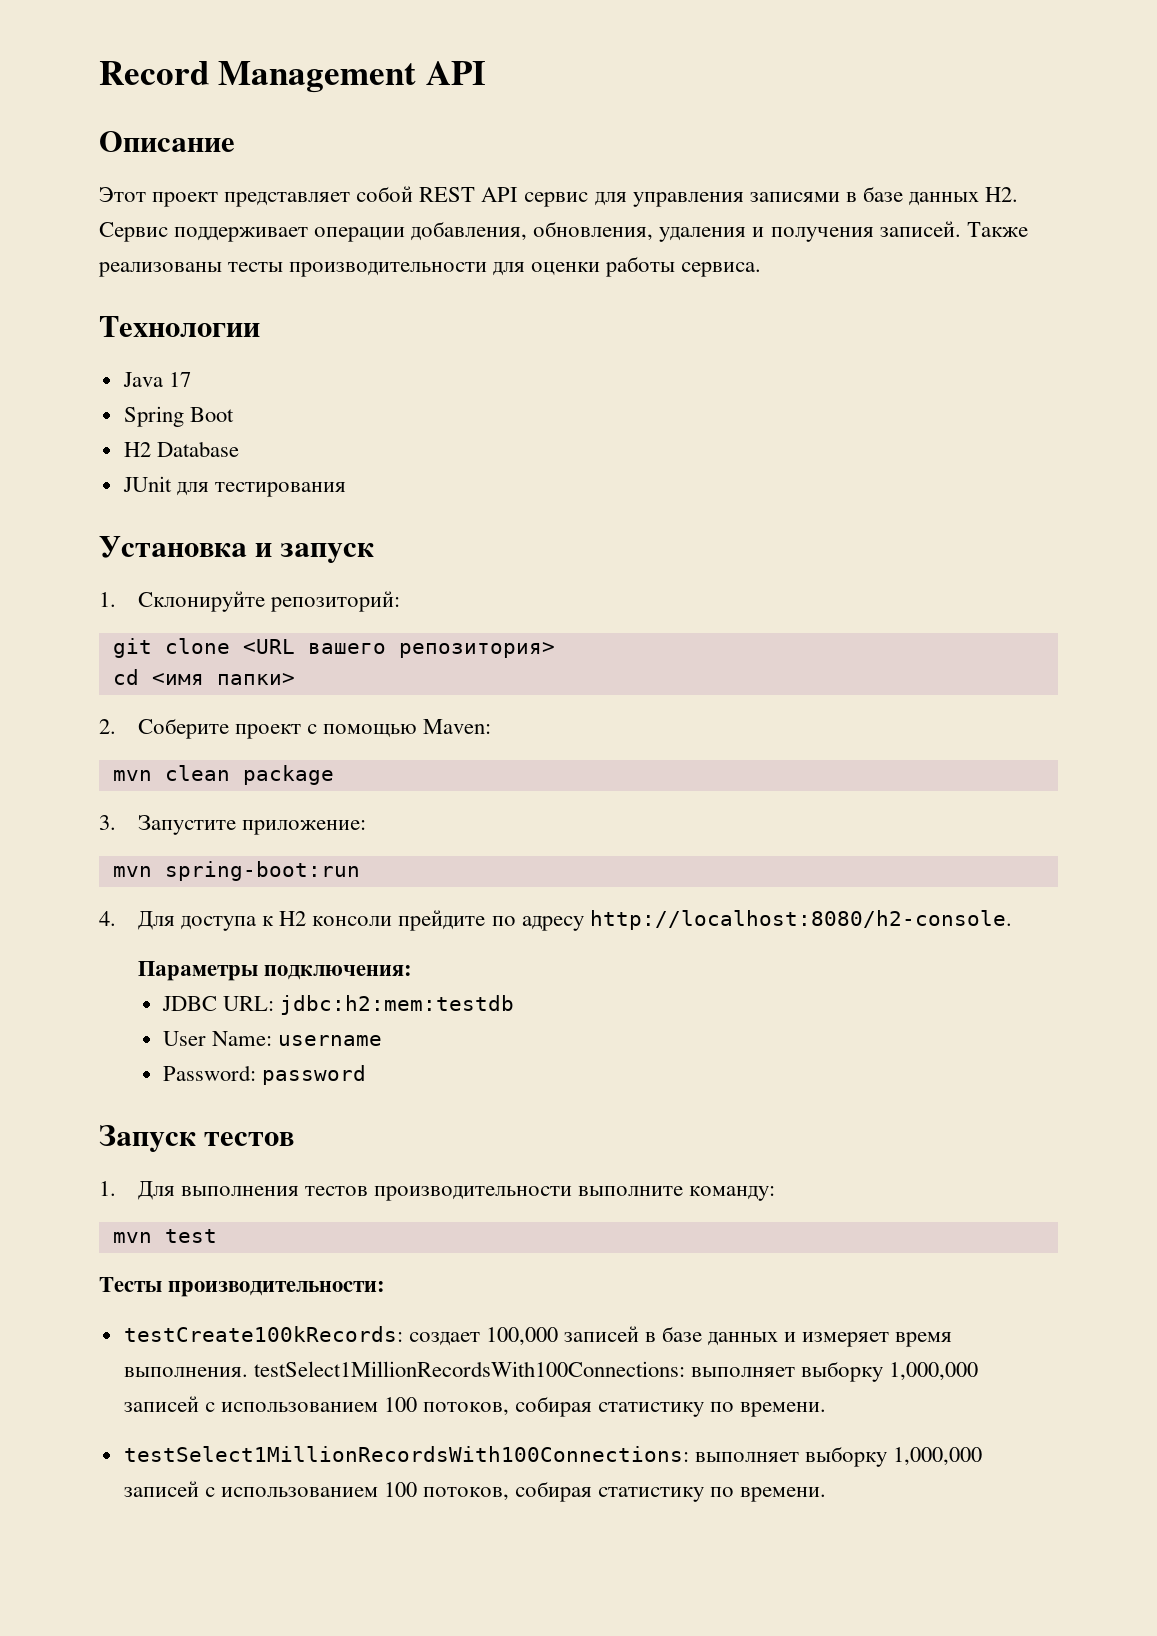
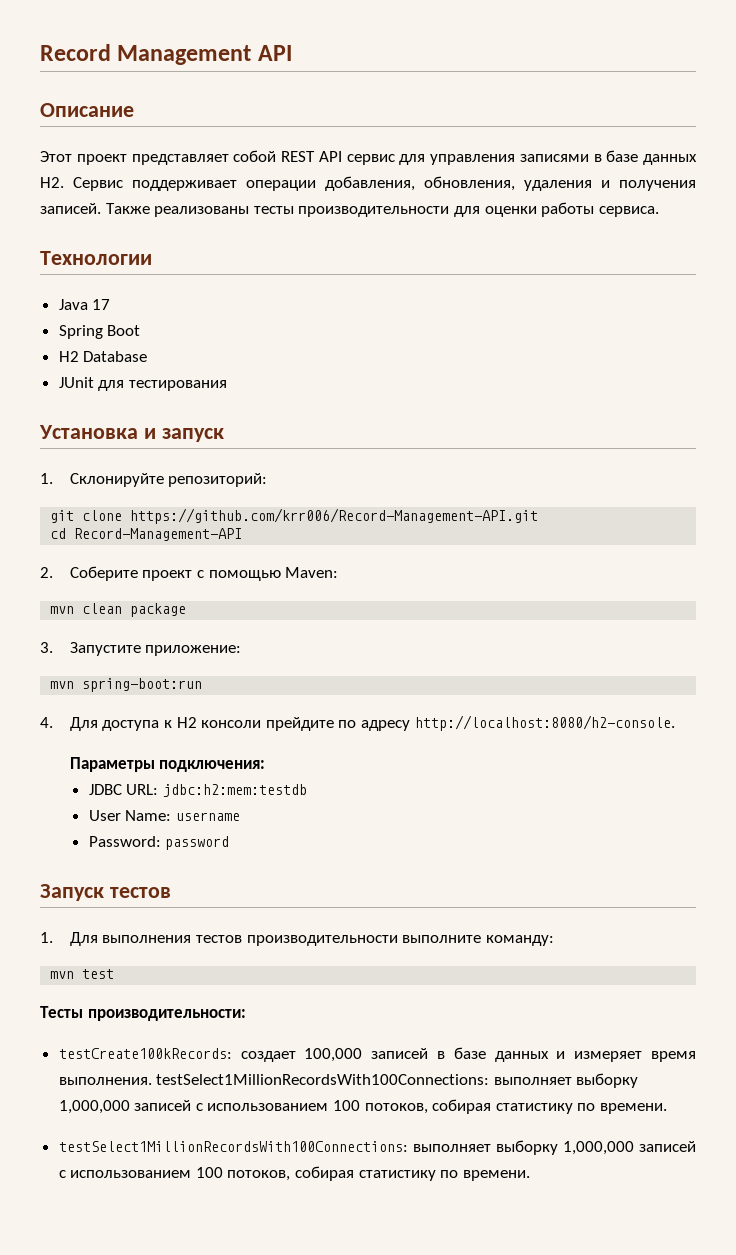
[242,639,555,658] <URL вашего репозитория> -> [130,508,539,524] https://github.com/krr006/Record-Management-API.git
[151,673,295,685] <имя папки> -> [74,528,243,541] Record-Management-API

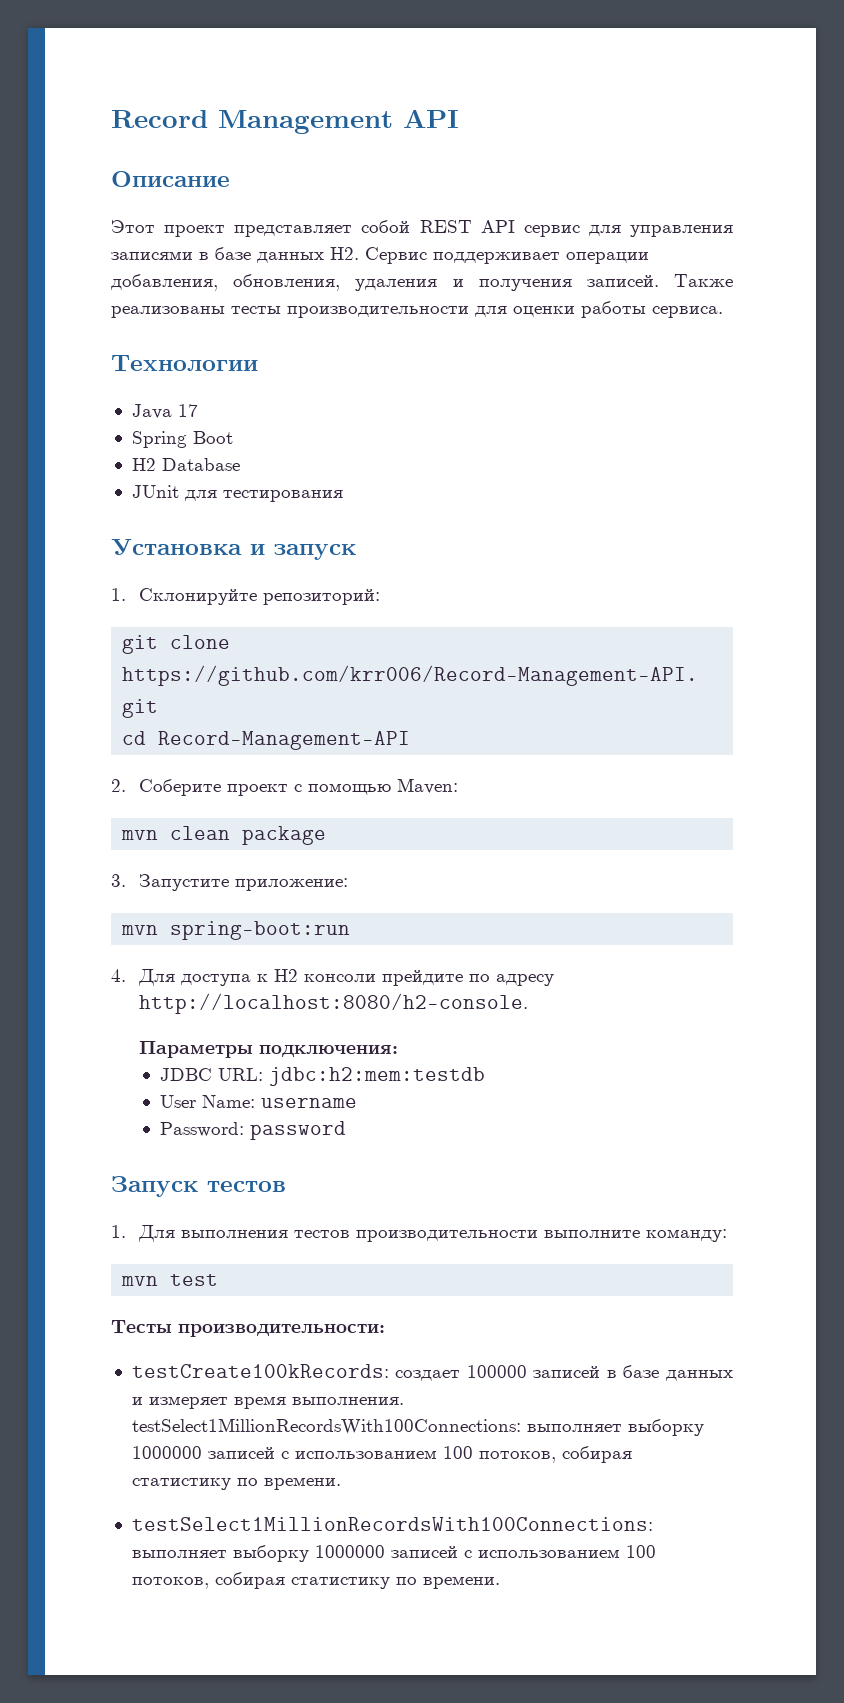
[304,1048,363,1062] 100,000 -> [466,1365,527,1378] 100000
[58,1100,130,1114] 1,000,000 -> [131,1446,202,1459] 1000000
[562,1141,634,1155] 1,000,000 -> [314,1545,385,1558] 1000000

